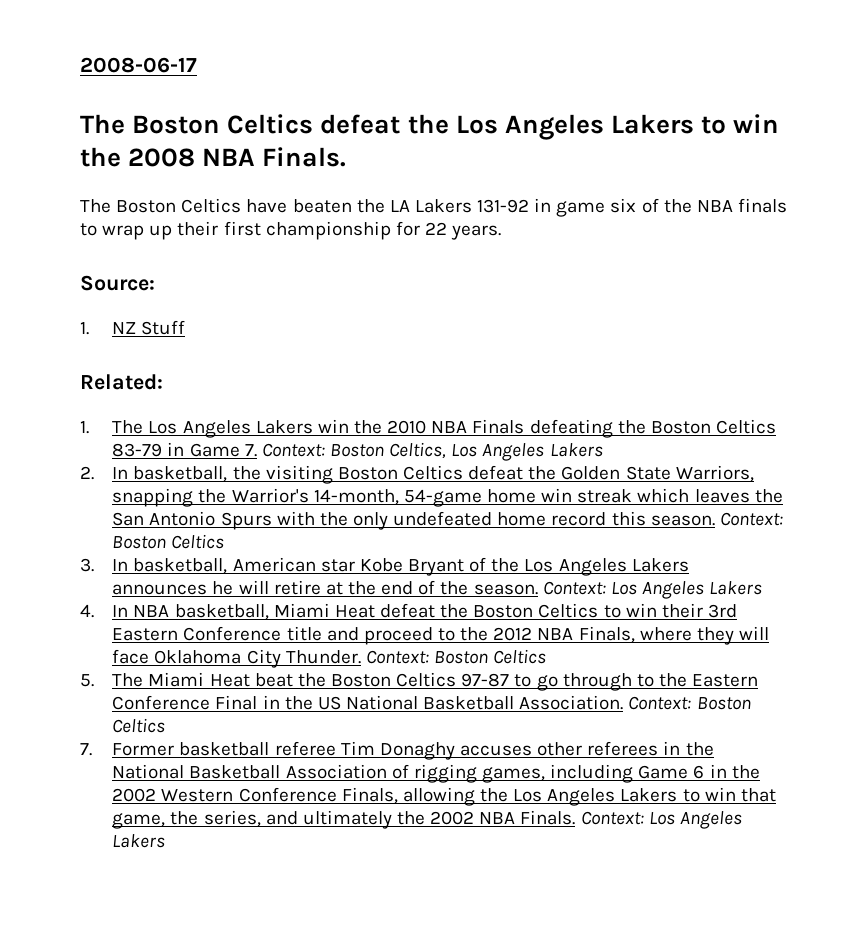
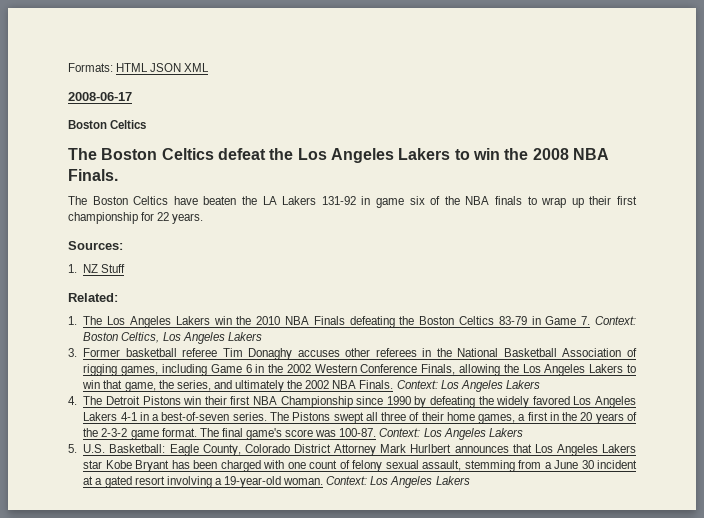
(80, 65) none -> [68,63,210,72] Formats: HTML JSON XML //
(197, 65) none -> [68,120,147,129] // Boston Celtics
[80,275,155,291] Source: -> [68,241,123,250] Sources:
[80,465,754,484] [112,488,783,507] [112,511,783,530] [112,534,225,549] [80,557,689,576] [112,580,763,599] [80,603,737,620] [112,626,769,645] [112,649,547,668] [80,672,759,691] [112,695,751,710] [112,718,166,733] [80,743,92,756] 2. In basketball, the visiting Boston Celtics defeat the Golden State Warriors, snapping the Warrior's 14-month, 54-game home win streak which leaves the San Antonio Spurs with the only undefeated home record this season. Context: Boston Celtics // 3. In basketball, American star Kobe Bryant of the Los Angeles Lakers announces he will retire at the end of the season. Context: Los Angeles Lakers // 4. In NBA basketball, Miami Heat defeat the Boston Celtics to win their 3rd Eastern Conference title and proceed to the 2012 NBA Finals, where they will face Oklahoma City Thunder. Context: Boston Celtics // 5. The Miami Heat beat the Boston Celtics 97-87 to go through to the Eastern Conference Final in the US National Basketball Association. Context: Boston Celtics // 7. -> [68,348,77,357] 3.
(166, 841) none -> [68,396,636,408] [83,412,637,424] [83,428,523,440] [68,444,636,456] [83,460,637,472] [83,476,470,488] // 4. The Detroit Pistons win their first NBA Championship since 1990 by defeating the widely favored Los Angeles Lakers 4-1 in a best-of-seven series. The Pistons swept all three of their home games, a first in the 20 years of the 2-3-2 game format. The final game's score was 100-87. Context: Los Angeles Lakers // 5. U.S. Basketball: Eagle County, Colorado District Attorney Mark Hurlbert announces that Los Angeles Lakers star Kobe Bryant has been charged with one count of felony sexual assault, stemming from a June 30 incident at a gated resort involving a 19-year-old woman. Context: Los Angeles Lakers

